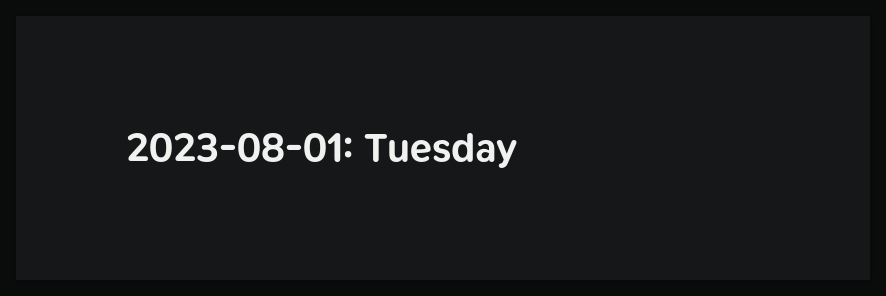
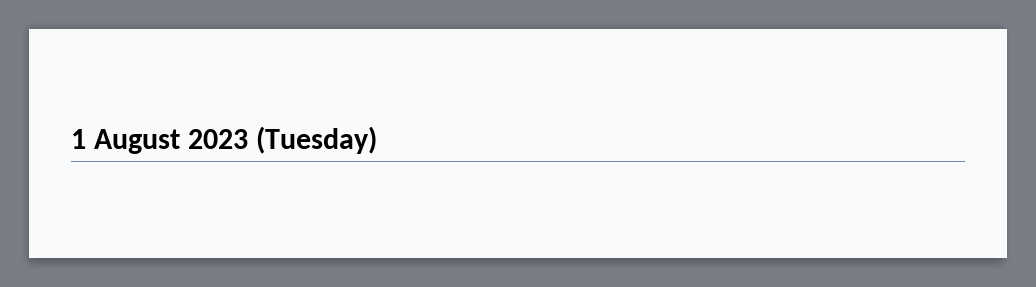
[126,133,517,168] 2023-08-01: Tuesday -> [71,126,377,154] 1 August 2023 (Tuesday)

